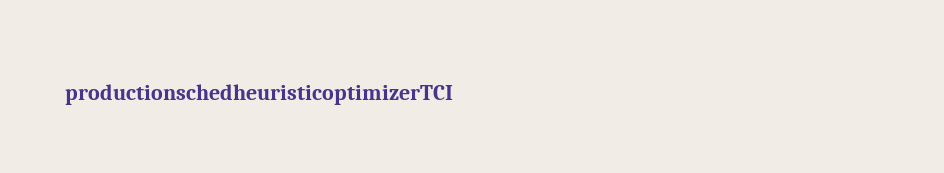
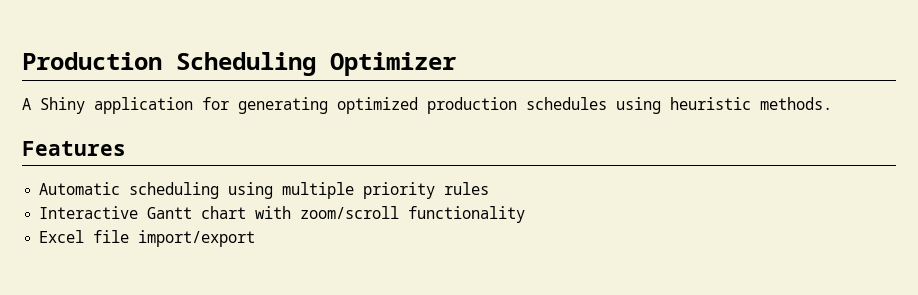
[65,84,453,105] productionschedheuristicoptimizerTCI -> [22,52,456,76] [22,97,832,114] [22,141,126,156] [39,182,490,199] [39,206,526,223] [39,230,256,247] Production Scheduling Optimizer // A Shiny application for generating optimized production schedules using heuristic methods. // Features // Automatic scheduling using multiple priority rules // Interactive Gantt chart with zoom/scroll functionality // Excel file import/export

